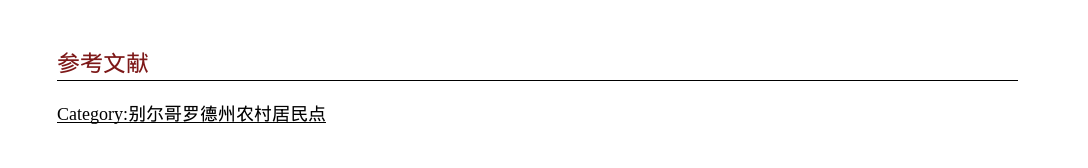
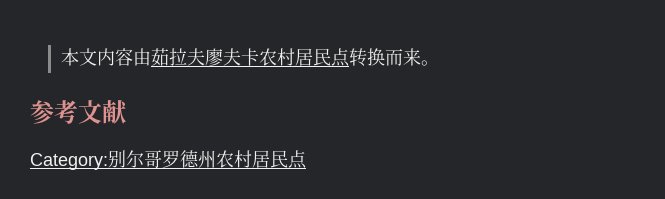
(57, 63) none -> [61,48,440,67] 本文内容由茹拉夫廖夫卡农村居民点转换而来。 //

